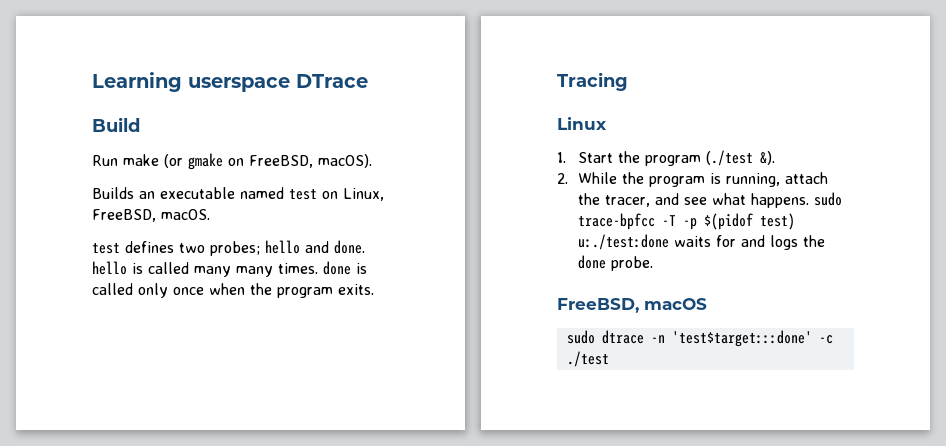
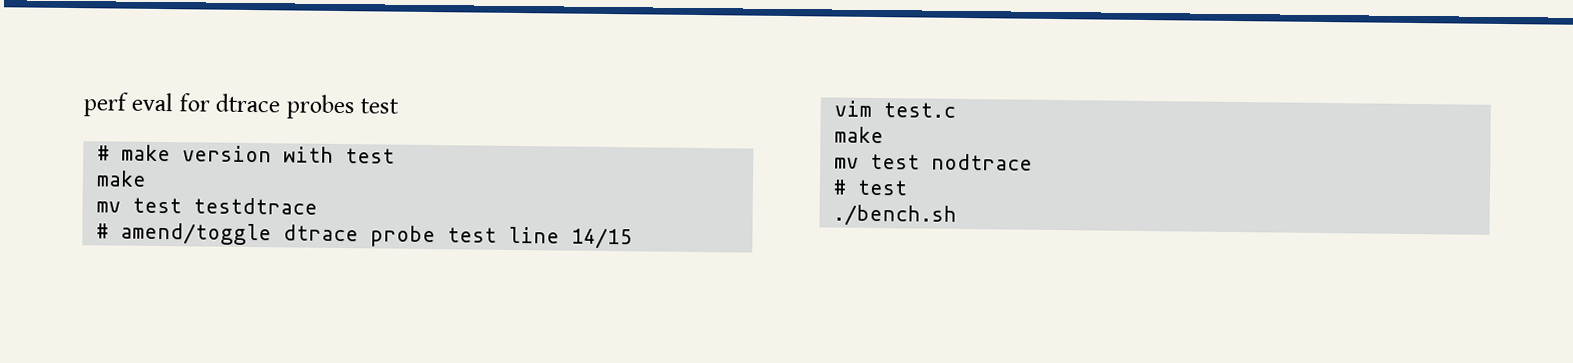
[92,72,368,92] [92,117,140,132] [92,153,372,170] [92,187,384,201] [92,209,210,222] [92,240,365,256] [92,261,367,277] [92,283,374,298] [557,72,628,91] [557,117,607,130] [557,150,776,166] [557,172,829,187] [578,192,843,208] [578,213,796,230] [578,234,826,250] [578,255,654,271] [557,298,707,313] [566,330,833,347] [566,351,609,367] Learning userspace DTrace // Build // Run make (or gmake on FreeBSD, macOS). // Builds an executable named test on Linux, FreeBSD, macOS. // test defines two probes; hello and done. hello is called many many times. done is called only once when the program exits. // Tracing // Linux // 1. Start the program (./test &). // 2. While the program is running, attach the tracer, and see what happens. sudo trace-bpfcc -T -p $(pidof test) u:./test:done waits for and logs the done probe. // FreeBSD, macOS // sudo dtrace -n 'test$target:::done' -c ./test -> [83,92,400,120] [97,144,396,164] [96,170,148,187] [96,197,319,215] [96,222,633,250] [834,100,957,118] [834,126,885,144] [834,153,1034,171] [833,179,909,196] [833,204,958,227] perf eval for dtrace probes test // # make version with test // make // mv test testdtrace // # amend/toggle dtrace probe test line 14/15 // vim test.c // make // mv test nodtrace // # test // ./bench.sh

